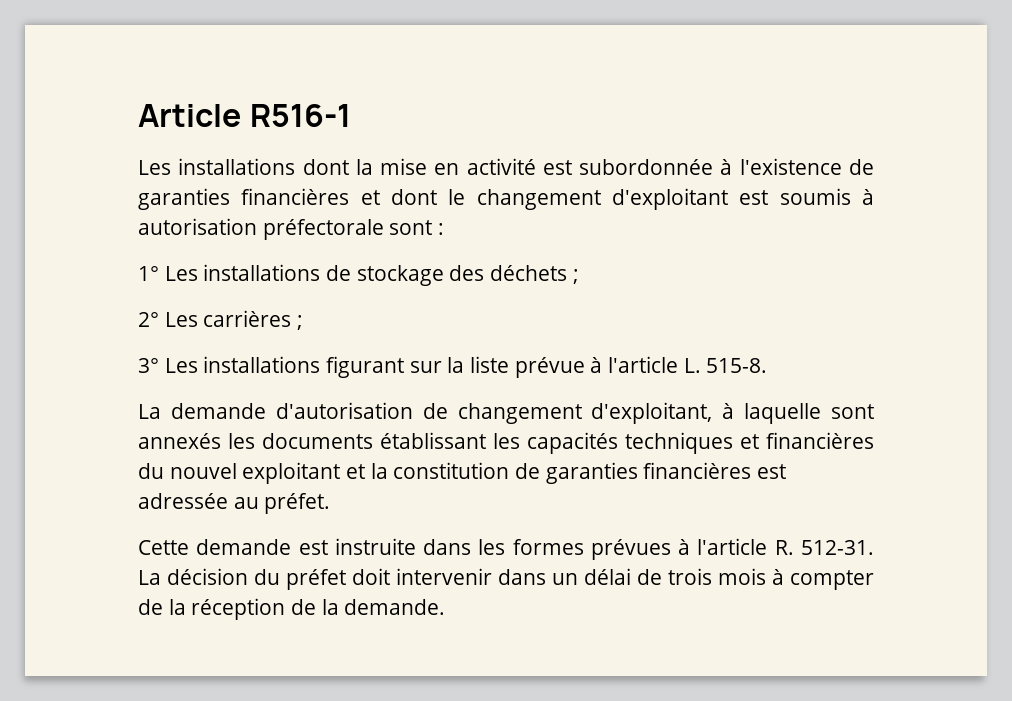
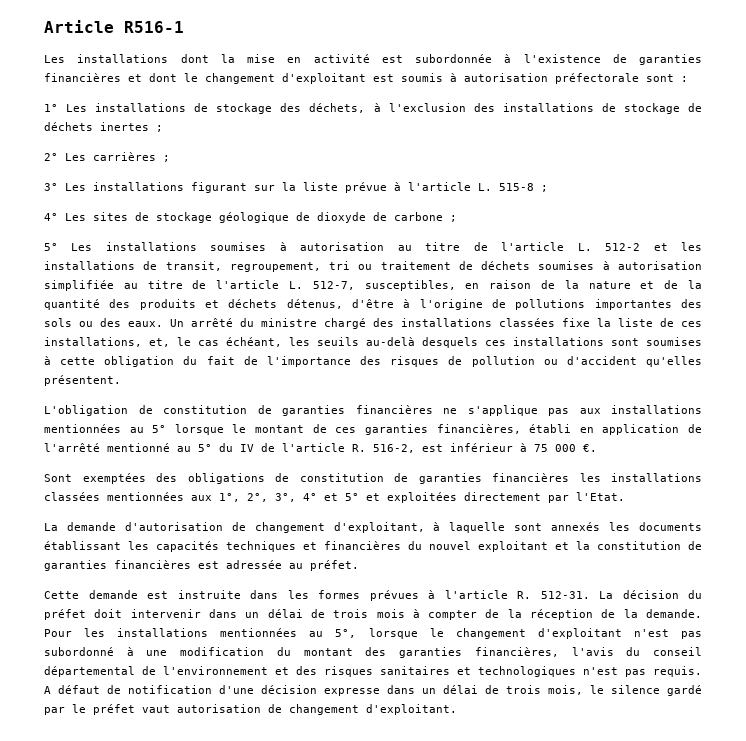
[490,265,568,281] déchets -> [309,103,703,114] [44,122,149,131] déchets, à l'exclusion des installations de stockage de déchets inertes
[706,358,768,373] 515-8. -> [499,183,548,192] [44,212,457,223] [44,242,702,251] [44,261,702,272] [44,280,702,291] [44,299,702,310] [44,318,702,329] [44,337,702,348] [44,356,702,367] [44,375,121,386] [44,405,702,416] [44,424,703,435] [44,443,597,453] [44,473,702,484] [44,492,625,503] 515-8 ; // 4° Les sites de stockage géologique de dioxyde de carbone ; // 5° Les installations soumises à autorisation au titre de l'article L. 512-2 et les installations de transit, regroupement, tri ou traitement de déchets soumises à autorisation simplifiée au titre de l'article L. 512-7, susceptibles, en raison de la nature et de la quantité des produits et déchets détenus, d'être à l'origine de pollutions importantes des sols ou des eaux. Un arrêté du ministre chargé des installations classées fixe la liste de ces installations, et, le cas échéant, les seuils au-delà desquels ces installations sont soumises à cette obligation du fait de l'importance des risques de pollution ou d'accident qu'elles présentent. // L'obligation de constitution de garanties financières ne s'applique pas aux installations mentionnées au 5° lorsque le montant de ces garanties financières, établi en application de l'arrêté mentionné au 5° du IV de l'article R. 516-2, est inférieur à 75 000 €. // Sont exemptées des obligations de constitution de garanties financières les installations classées mentionnées aux 1°, 2°, 3°, 4° et 5° et exploitées directement par l'Etat.
(446, 607) none -> [44,628,702,639] [44,647,703,658] [44,666,702,677] [44,685,702,696] [44,704,457,715] Pour les installations mentionnées au 5°, lorsque le changement d'exploitant n'est pas subordonné à une modification du montant des garanties financières, l'avis du conseil départemental de l'environnement et des risques sanitaires et technologiques n'est pas requis. A défaut de notification d'une décision expresse dans un délai de trois mois, le silence gardé par le préfet vaut autorisation de changement d'exploitant.

